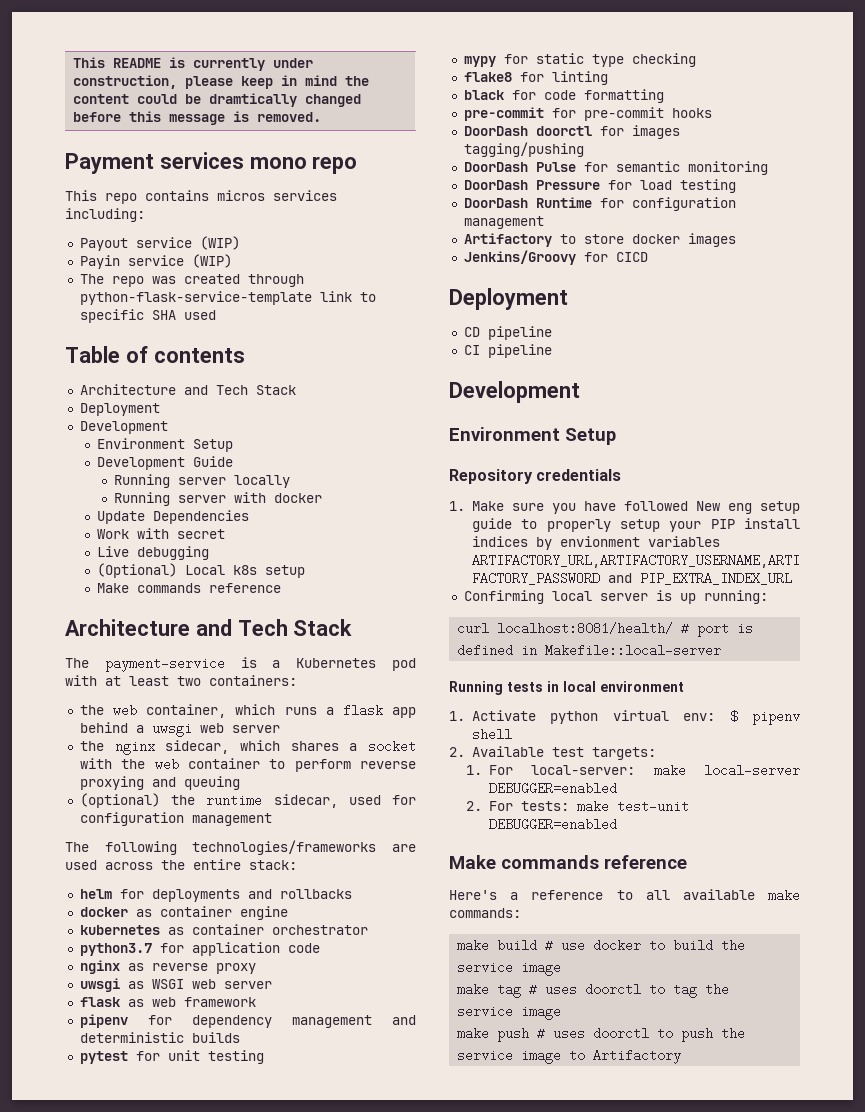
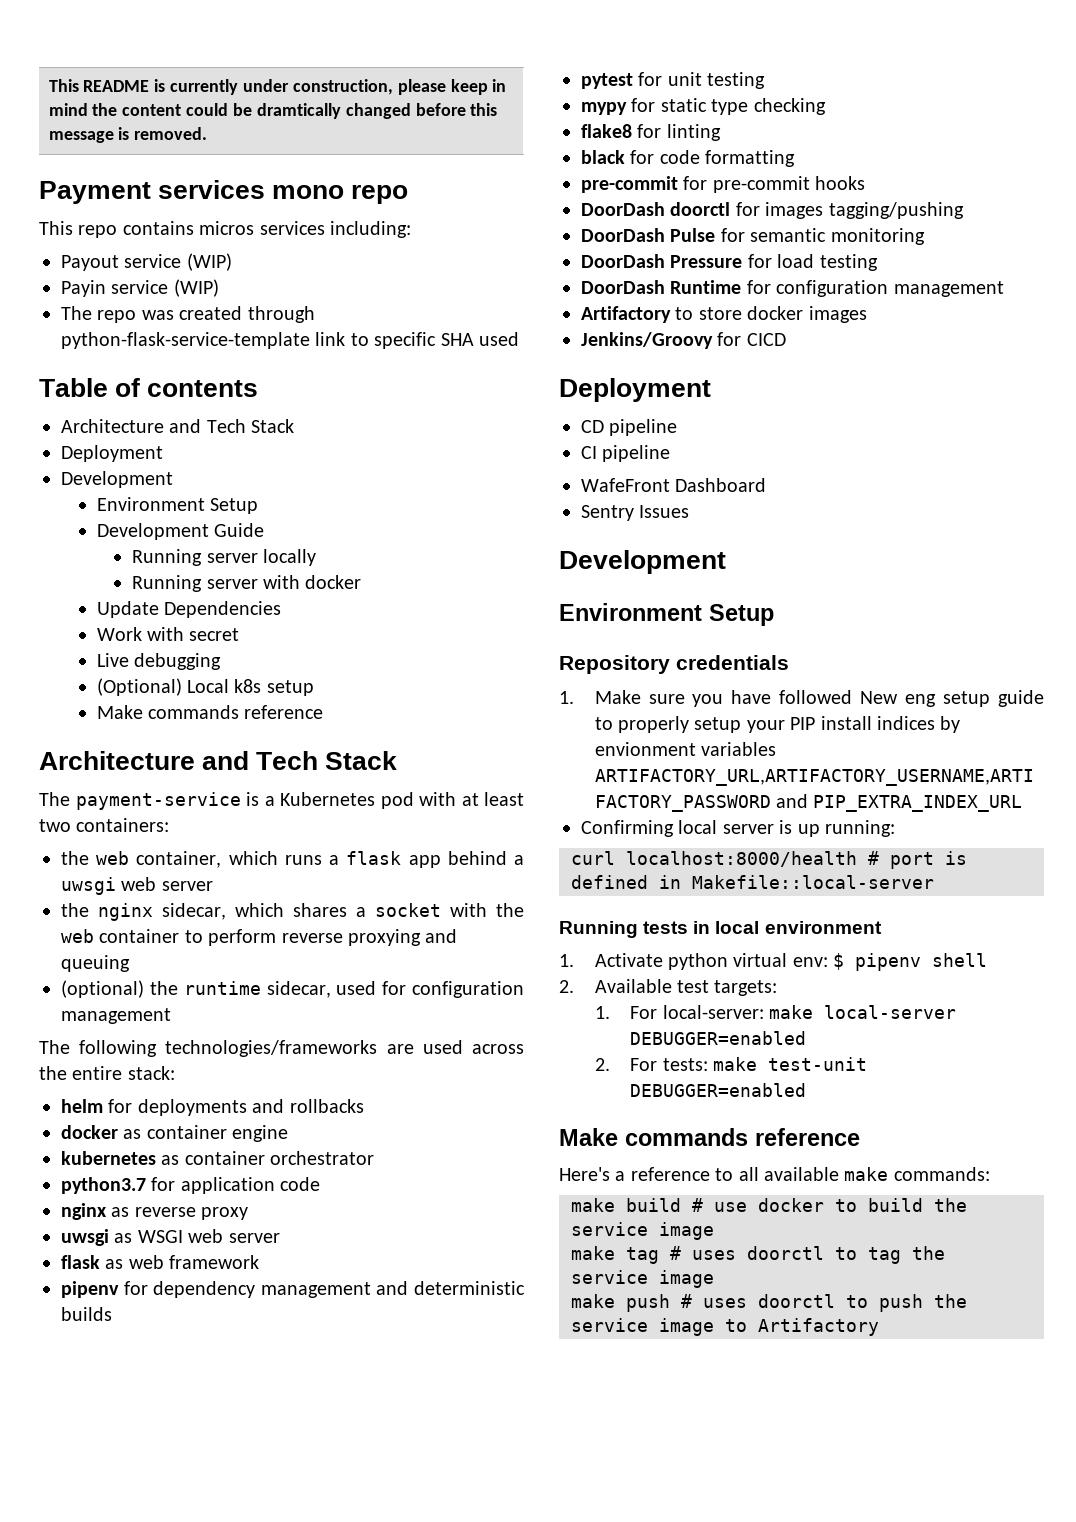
(552, 351) none -> [581,478,767,492] [581,505,690,521] // WafeFront Dashboard // Sentry Issues
[497,622,674,635] localhost:8081/health/ -> [626,851,857,867] localhost:8000/health

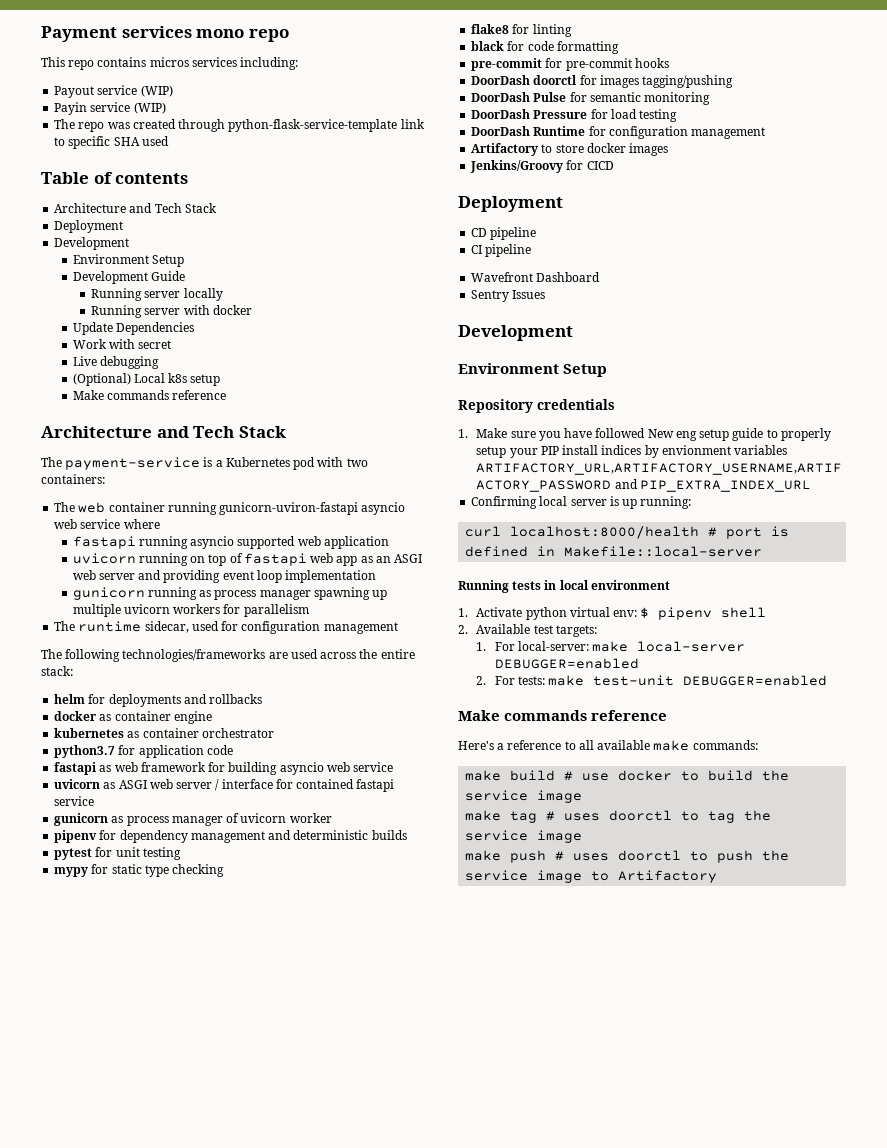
[48,79,507,95] [48,103,498,119] [48,127,208,143] This README is currently under construction, please keep in mind the content could be dramtically changed before this message is removed. // -> (41, 34) none
[461,792,524,806] at least -> (344, 462) none
[61,851,524,868] [61,877,213,895] [61,903,524,921] [61,929,458,946] [61,955,130,972] [61,980,178,998] the web container, which runs a flask app behind a uwsgi web server // the nginx sidecar, which shares a socket with the web container to perform reverse proxying and queuing // (optional) the -> [54,502,406,515] [54,519,160,529] [72,536,389,549] [72,553,423,566] [72,570,377,583] [72,587,388,600] [72,604,309,617] [54,621,76,631] The web container running gunicorn-uviron-fastapi asyncio web service where // fastapi running asyncio supported web application // uvicorn running on top of fastapi web app as an ASGI web server and providing event loop implementation // gunicorn running as process manager spawning up multiple uvicorn workers for parallelism // The
[61,1203,249,1220] [61,1229,280,1246] [61,1255,260,1269] nginx as reverse proxy // uwsgi as WSGI web server // flask as web framework -> [54,762,394,775] [54,779,395,792] [54,796,95,806] [54,813,332,826] fastapi as web framework for building asyncio web service // uvicorn as ASGI web server / interface for contained fastapi service // gunicorn as process manager of uvicorn worker
[581,478,670,492] WafeFront -> [471,272,534,282] Wavefront

